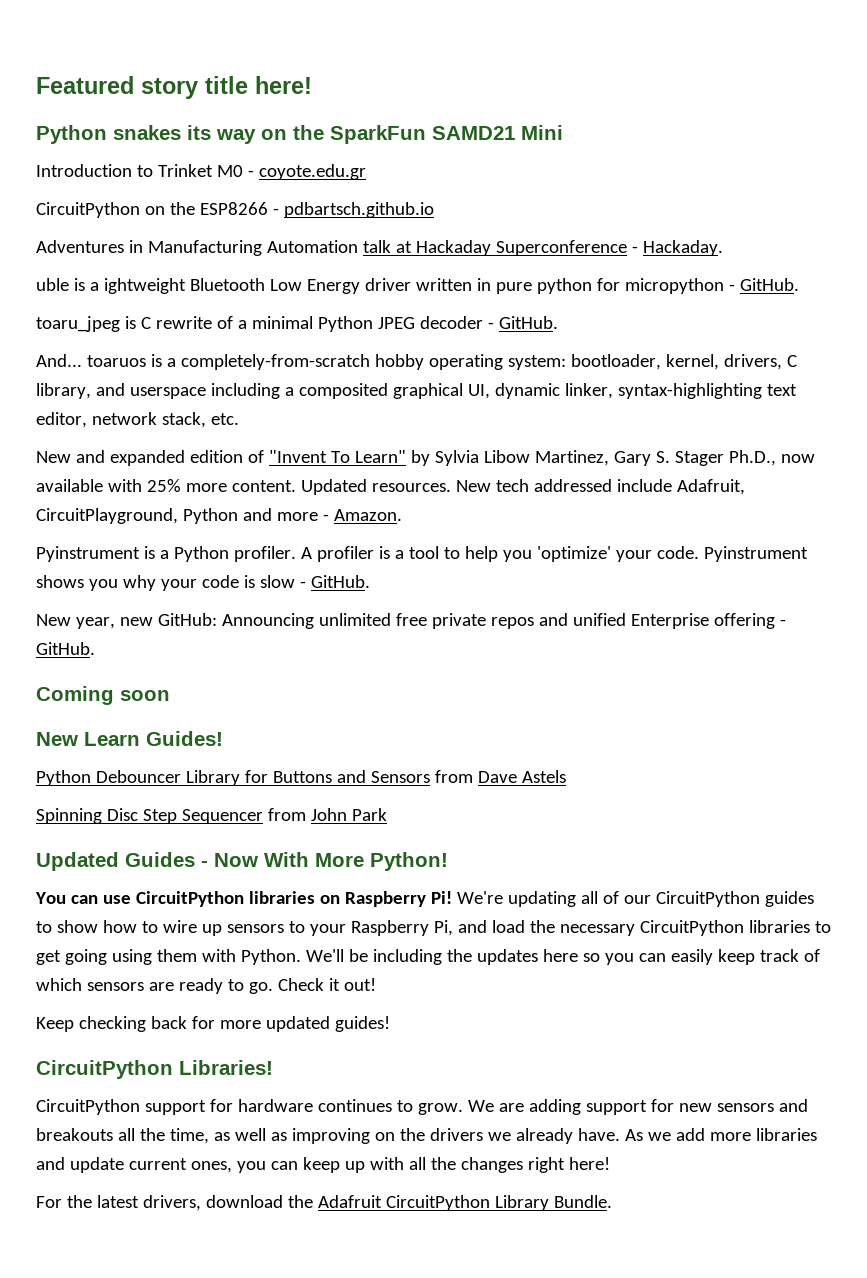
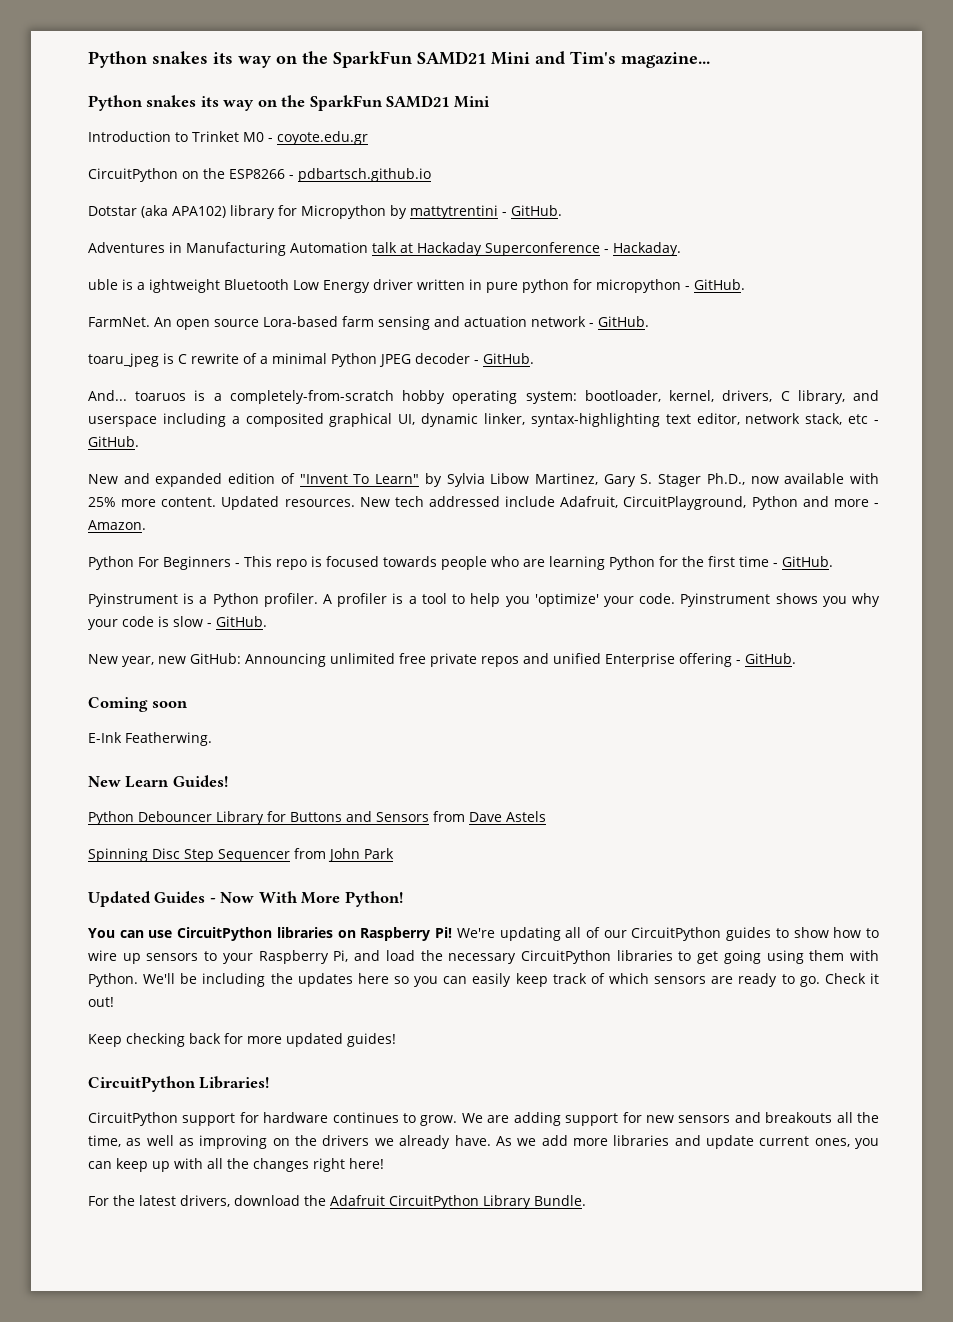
[36,76,312,99] Featured story title here! -> [88,51,710,68] Python snakes its way on the SparkFun SAMD21 Mini and Tim's magazine...
(434, 210) none -> [88,205,562,219] // Dotstar (aka APA102) library for Micropython by mattytrentini - GitHub.
(799, 284) none -> [88,316,649,330] // FarmNet. An open source Lora-based farm sensing and actuation network - GitHub.
[210,413,239,425] etc. -> [848,414,880,424] [88,436,139,447] etc - GitHub.
(402, 515) none -> [88,556,833,570] // Python For Beginners - This repo is focused towards people who are learning Python for the first time - GitHub.
(170, 695) none -> [88,732,212,746] // E-Ink Featherwing.

